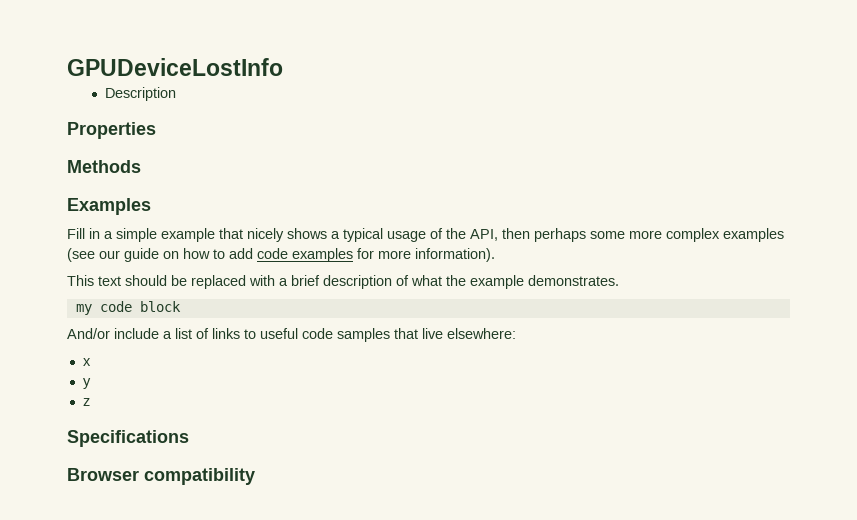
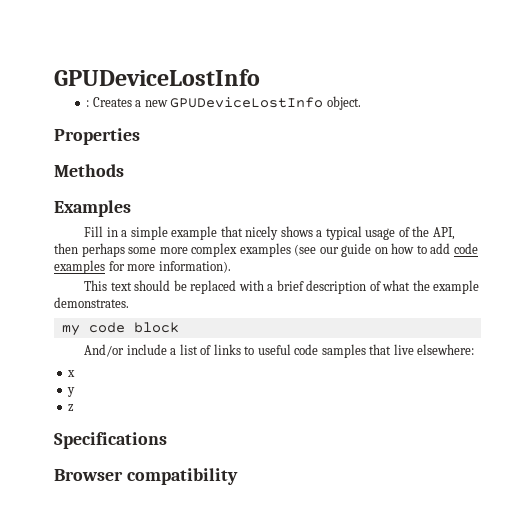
[104,87,176,101] Description -> [86,96,361,110] : Creates a new GPUDeviceLostInfo object.

